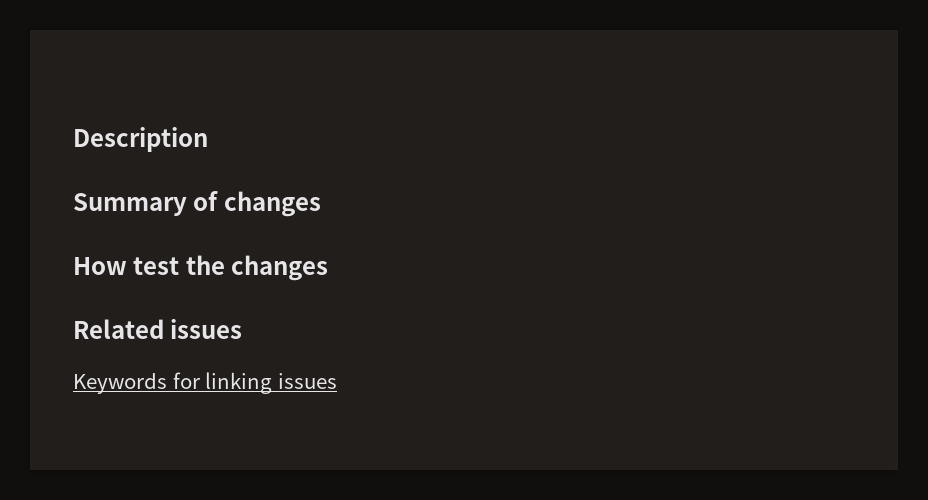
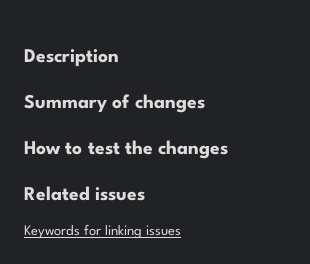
(127, 266) none -> [65,142,83,155] to

